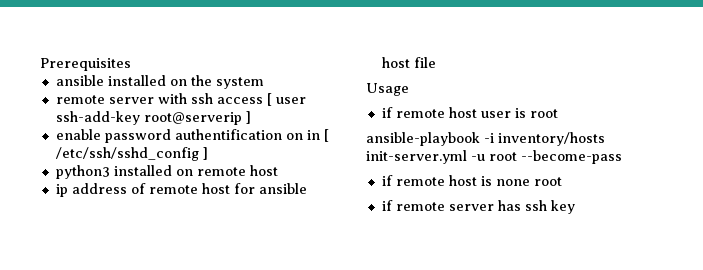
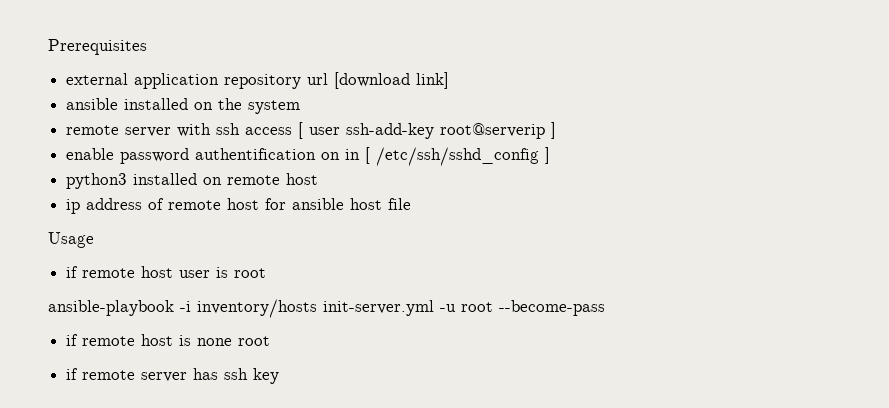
(131, 64) none -> [66,72,450,89] // external application repository url [download link]

